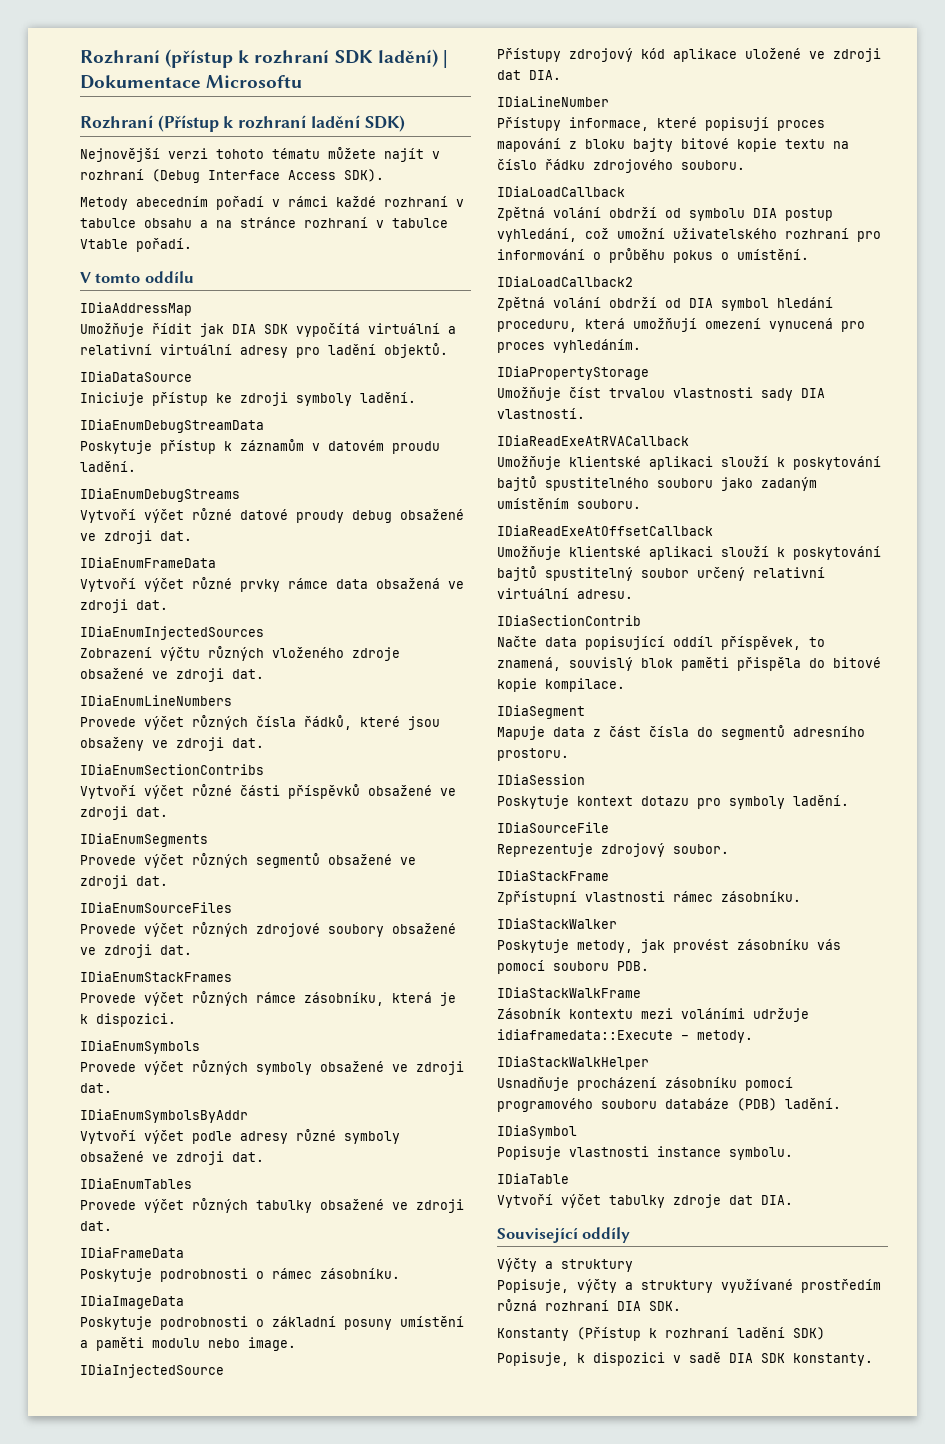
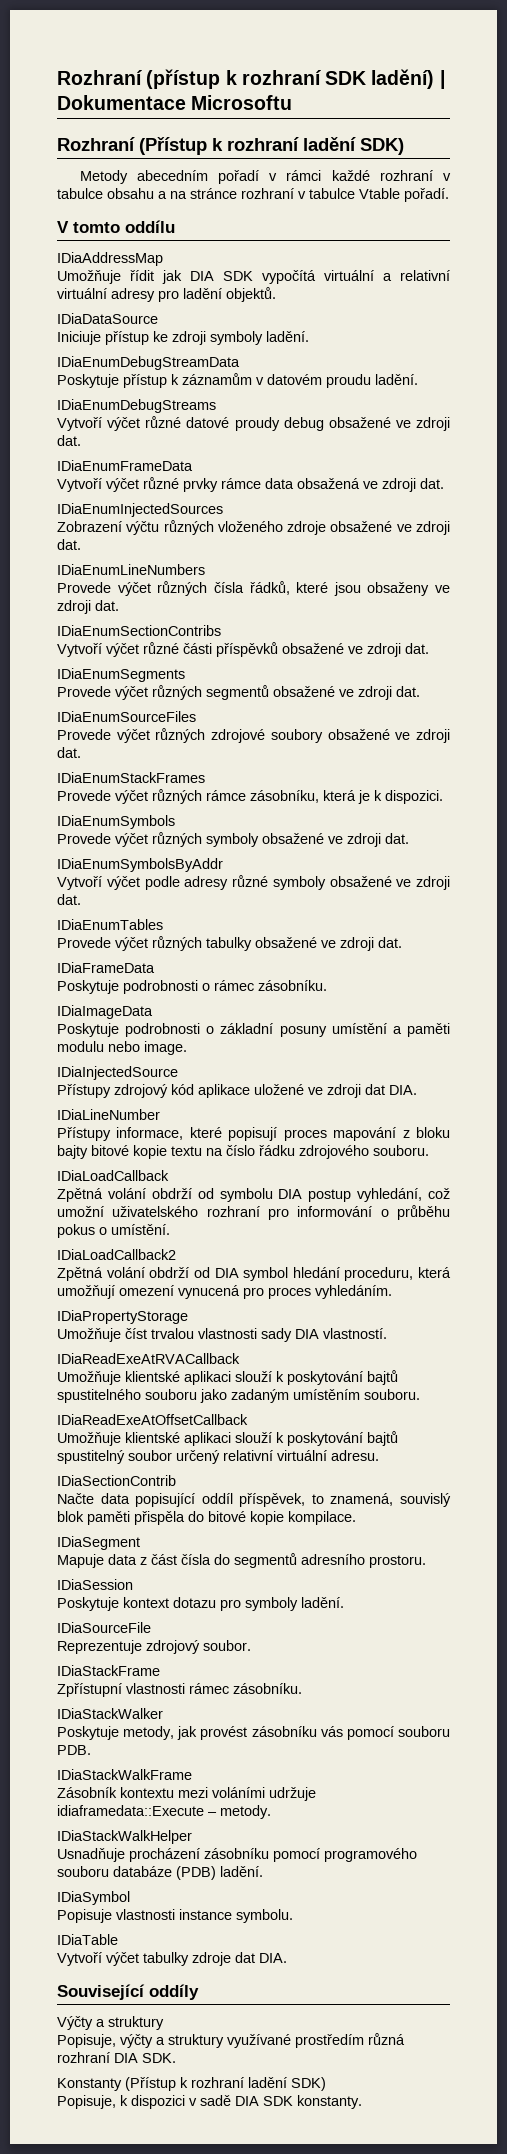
[80,147,440,162] [80,169,384,183] // Nejnovější verzi tohoto tématu můžete najít v rozhraní (Debug Interface Access SDK). -> (404, 146) none

